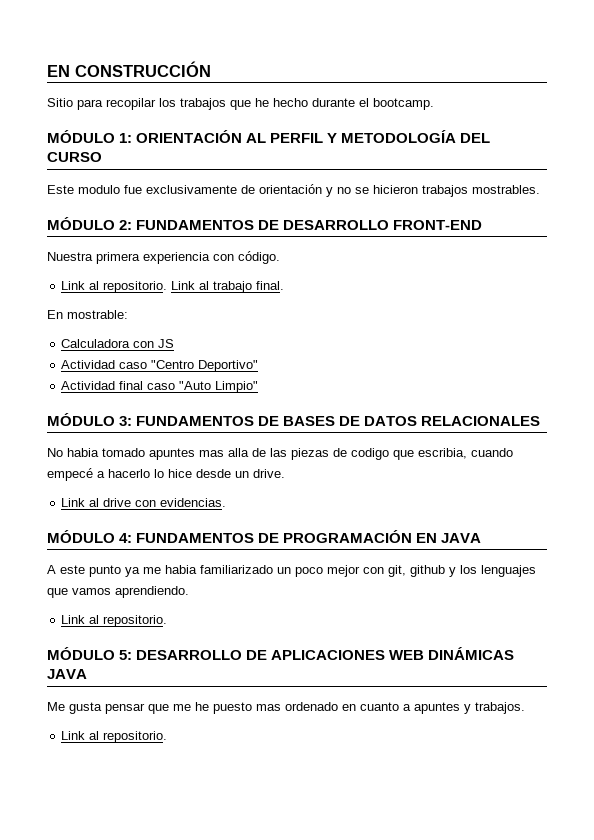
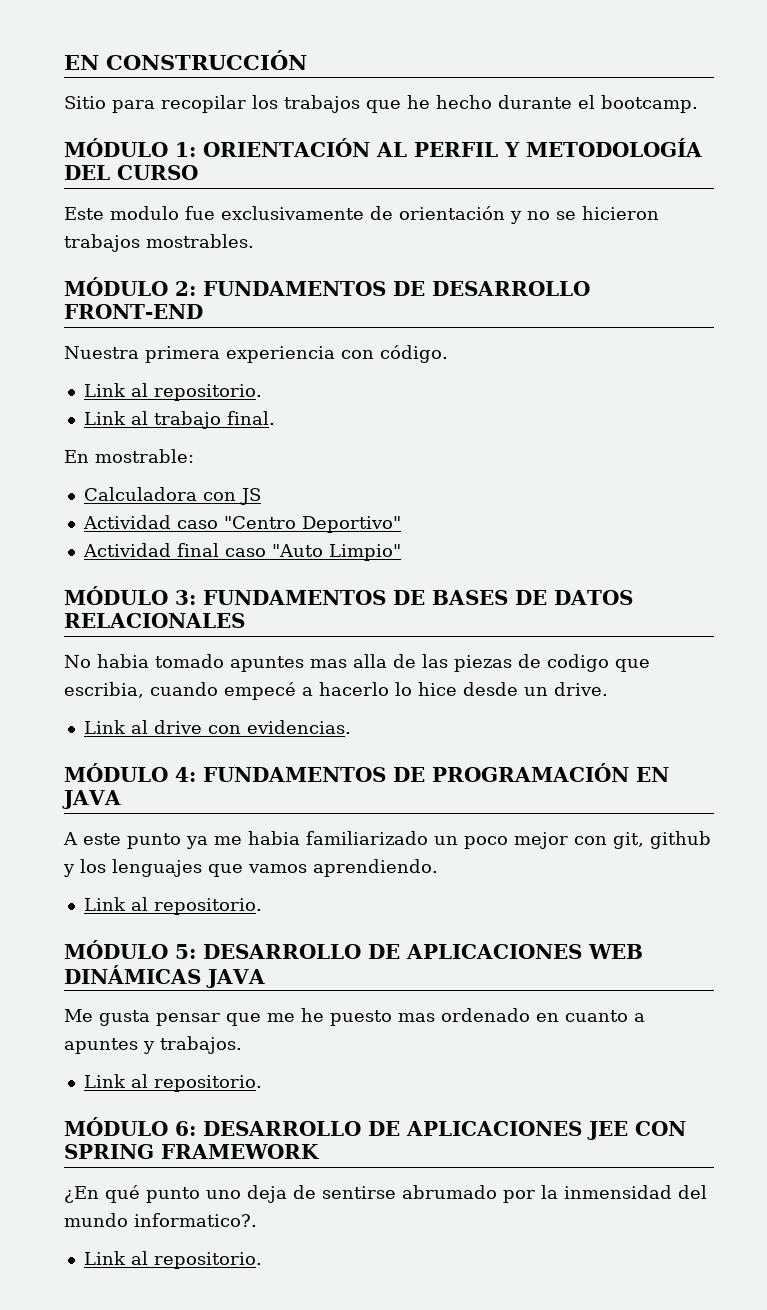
(168, 287) none -> (262, 392) //
(168, 737) none -> [64,1117,686,1140] [64,1144,319,1159] [64,1185,707,1203] [64,1213,257,1227] [83,1251,262,1269] // MÓDULO 6: DESARROLLO DE APLICACIONES JEE CON SPRING FRAMEWORK // ¿En qué punto uno deja de sentirse abrumado por la inmensidad del mundo informatico?. // Link al repositorio.

